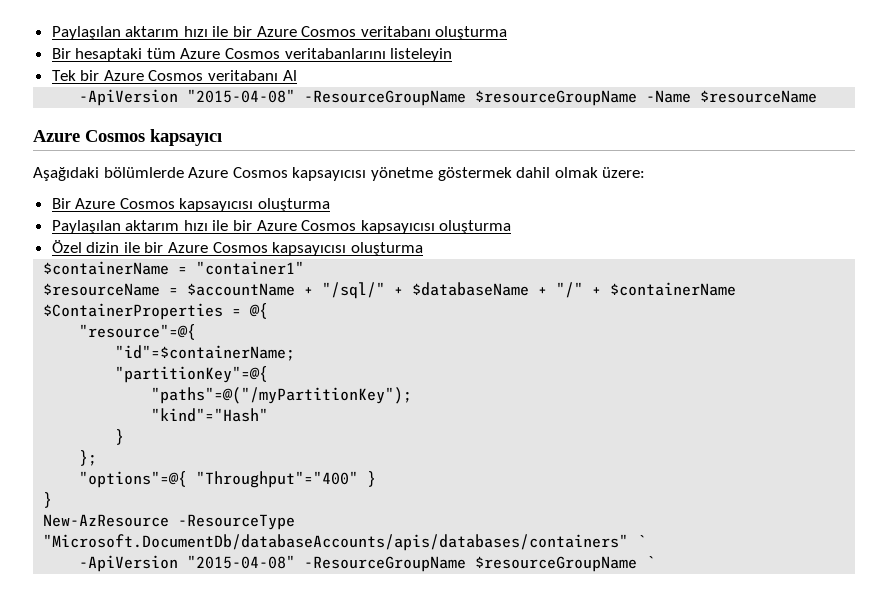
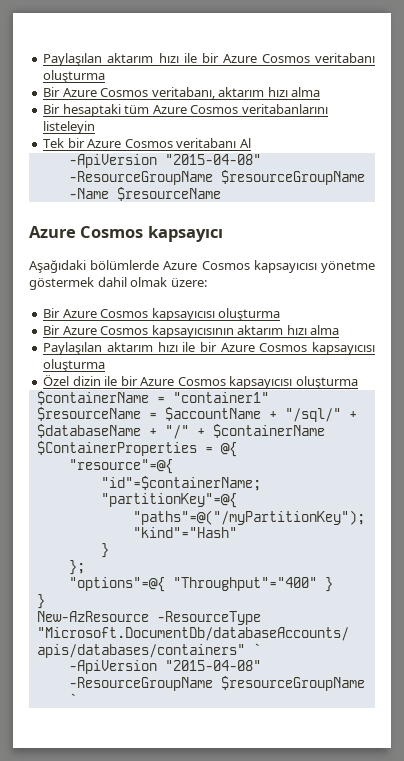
(508, 33) none -> [43,87,321,99] // Bir Azure Cosmos veritabanı, aktarım hızı alma
(331, 205) none -> [43,325,340,338] // Bir Azure Cosmos kapsayıcısının aktarım hızı alma

